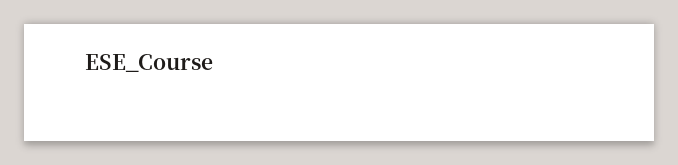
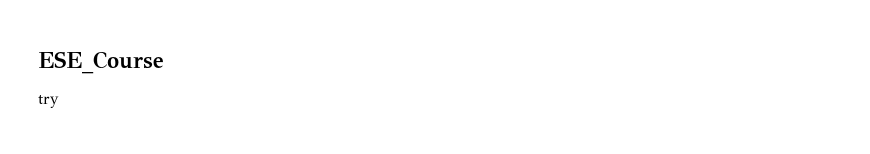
(213, 63) none -> [38,95,59,108] // try

